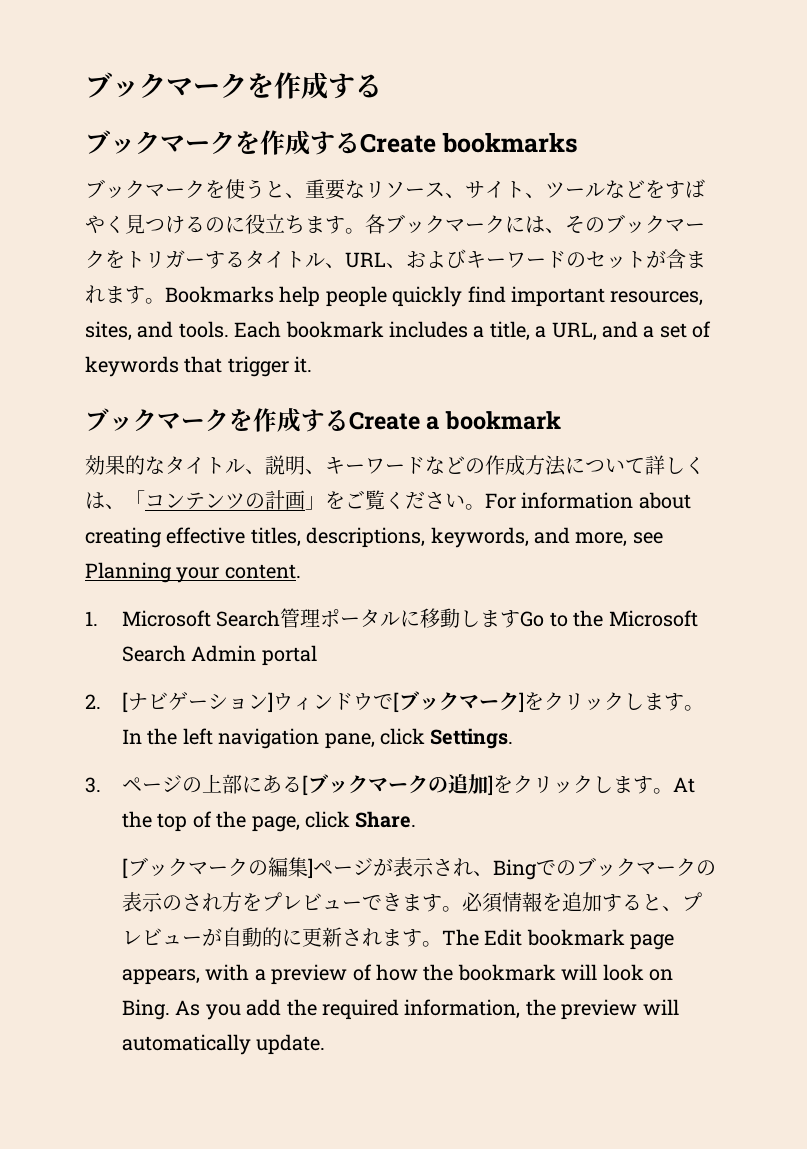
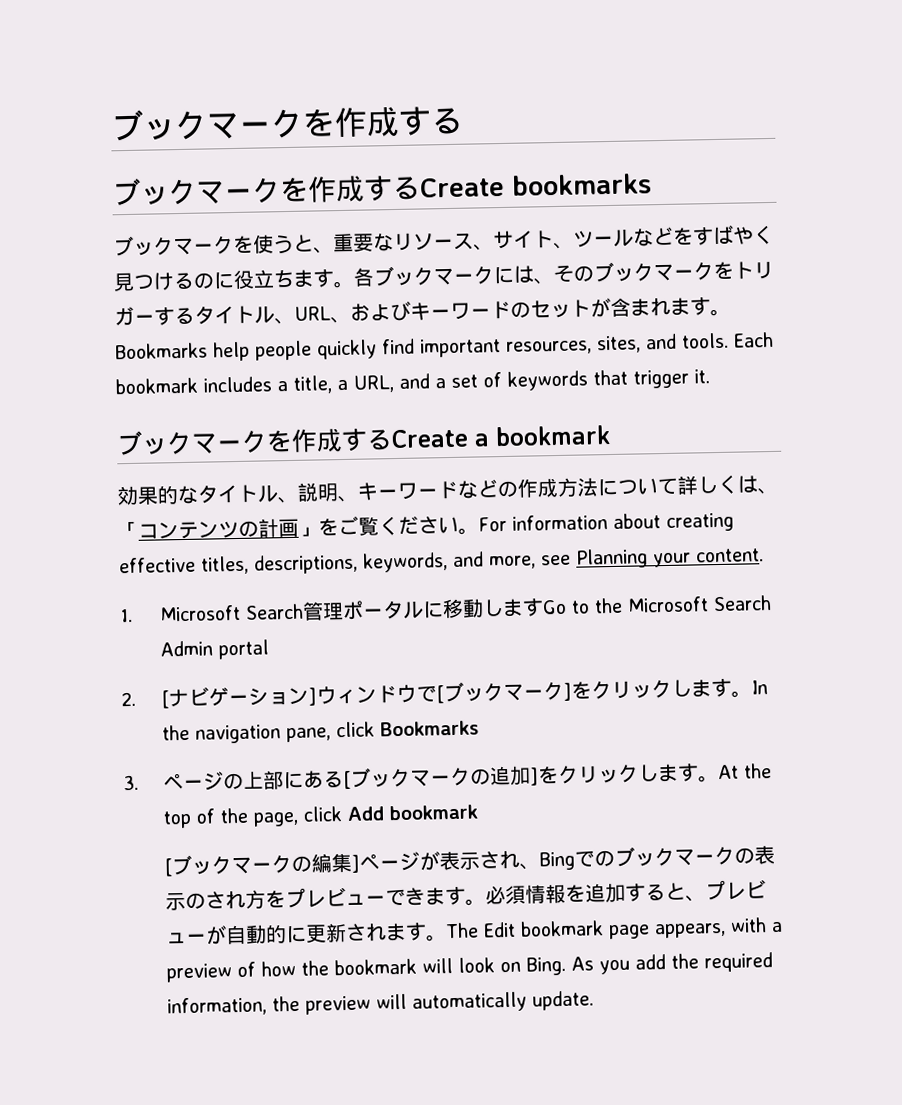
[182,728,213,745] left -> (190, 732) none
[430,728,514,749] Settings. -> [379,720,479,737] Bookmarks
[355,811,417,828] Share. -> [346,804,478,821] Add bookmark

